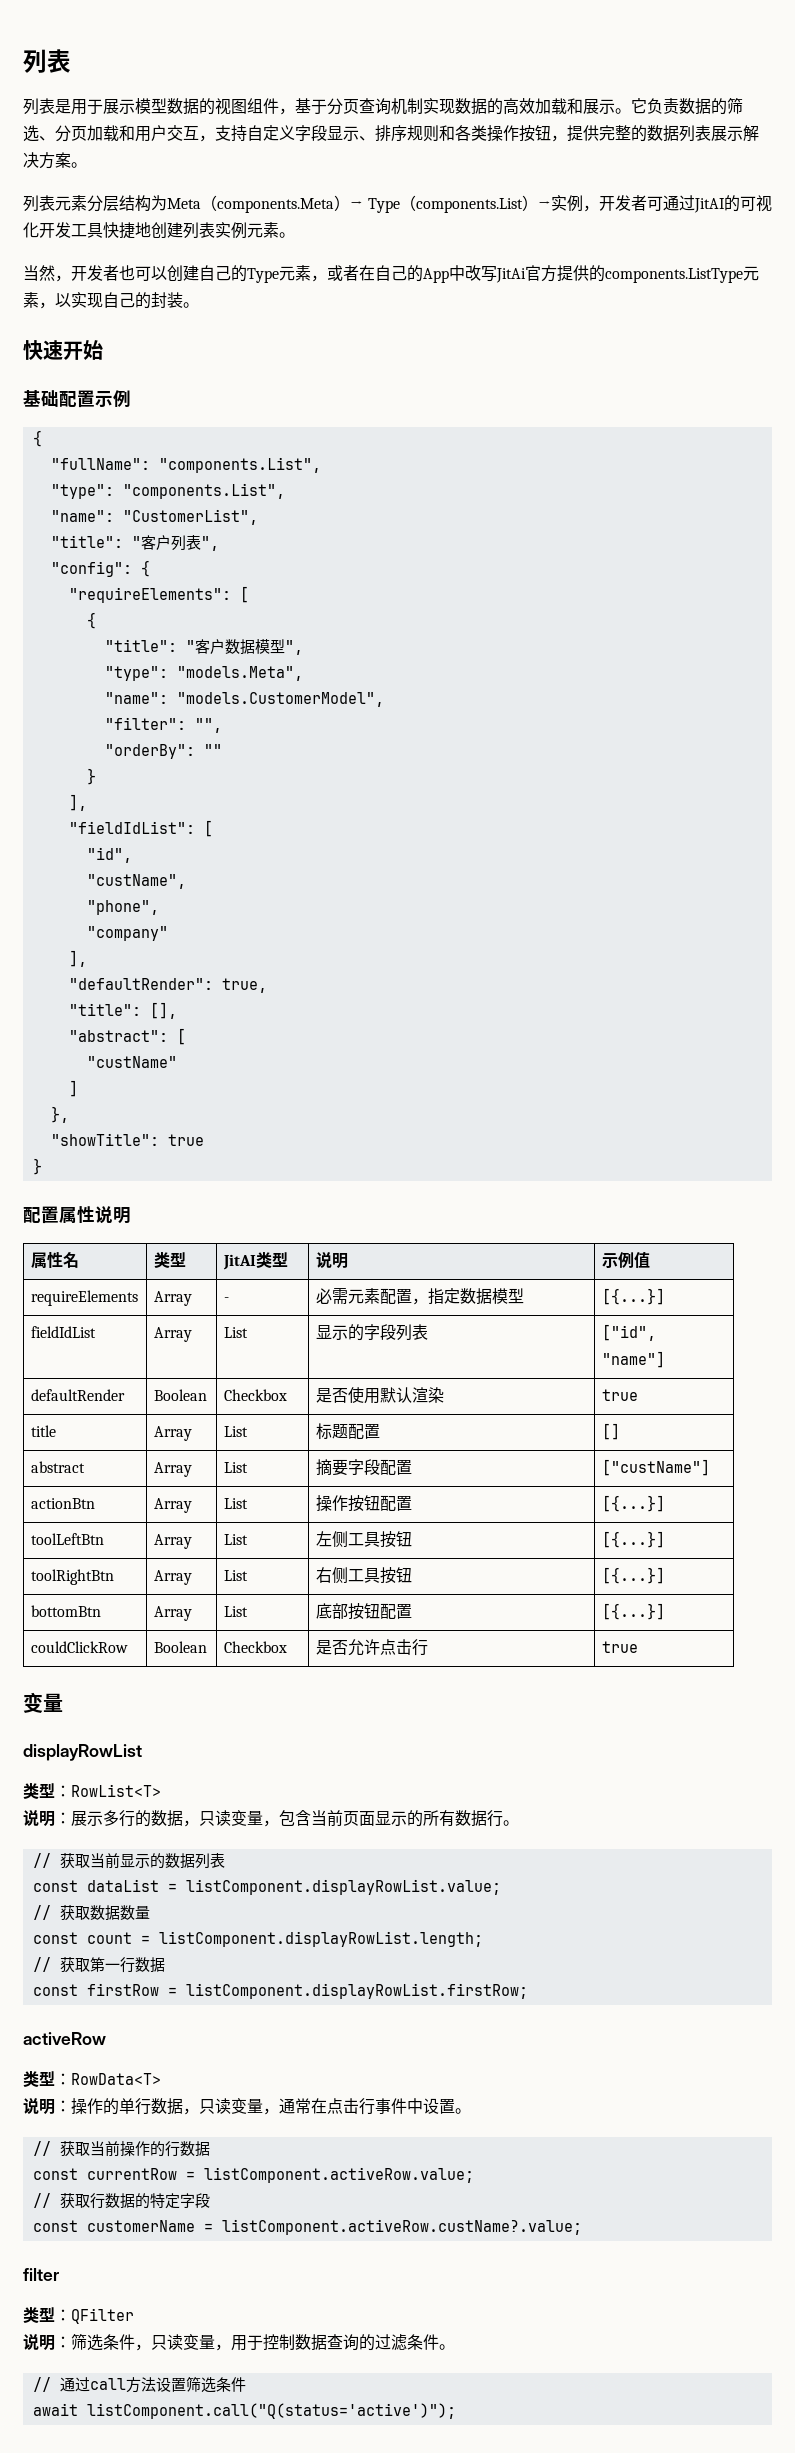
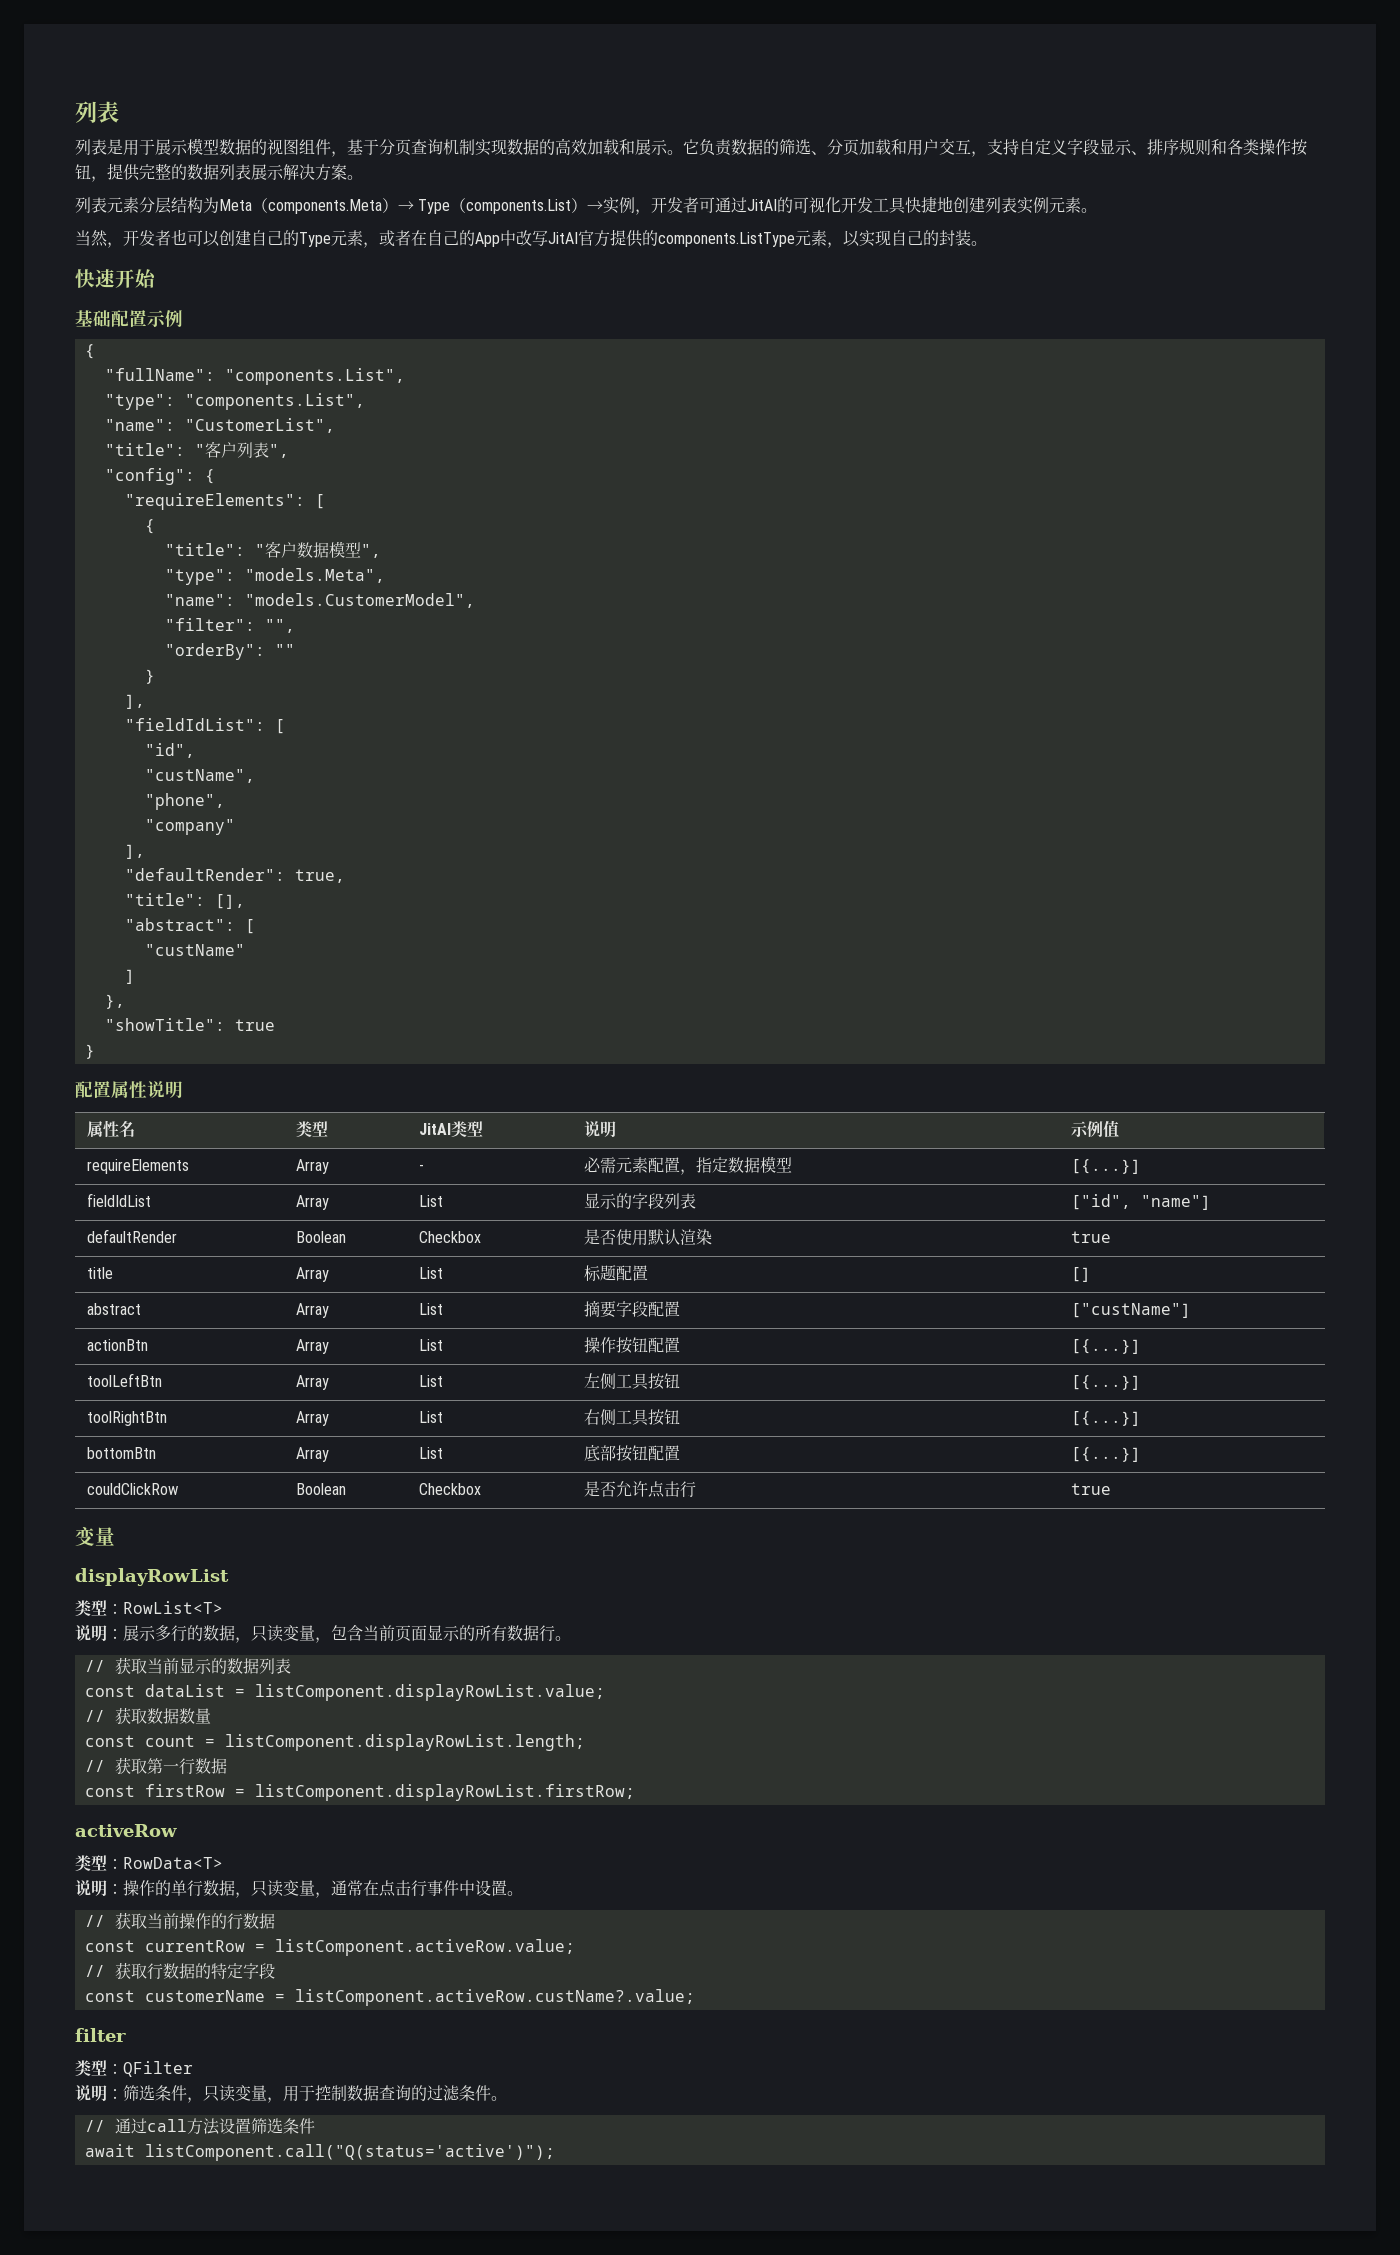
[496,268,526,283] JitAi -> [548,232,578,244] JitAI

